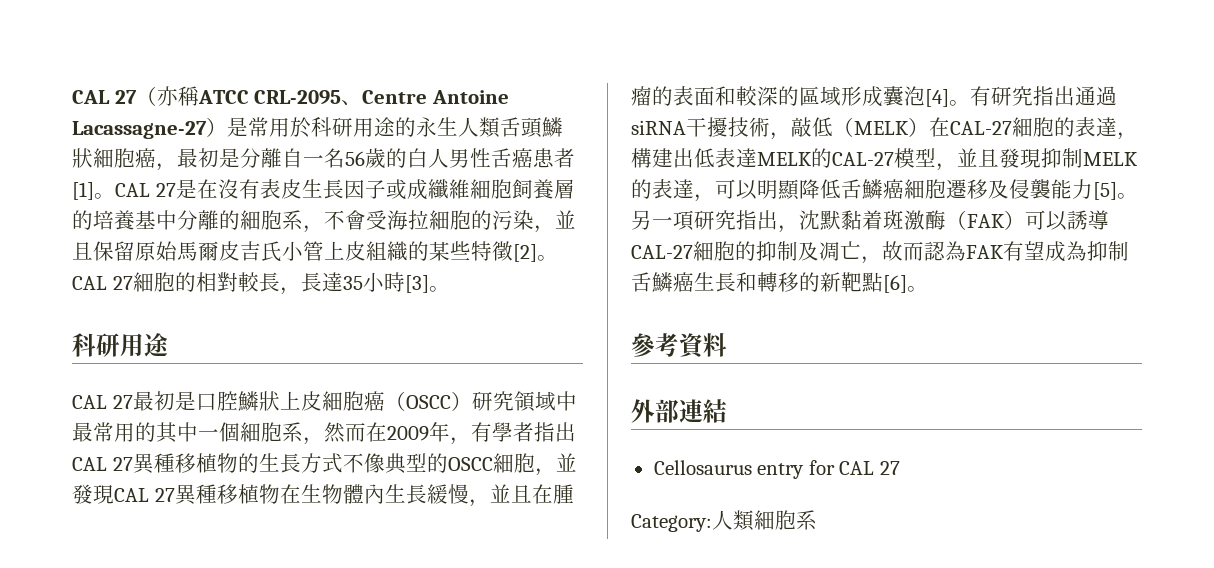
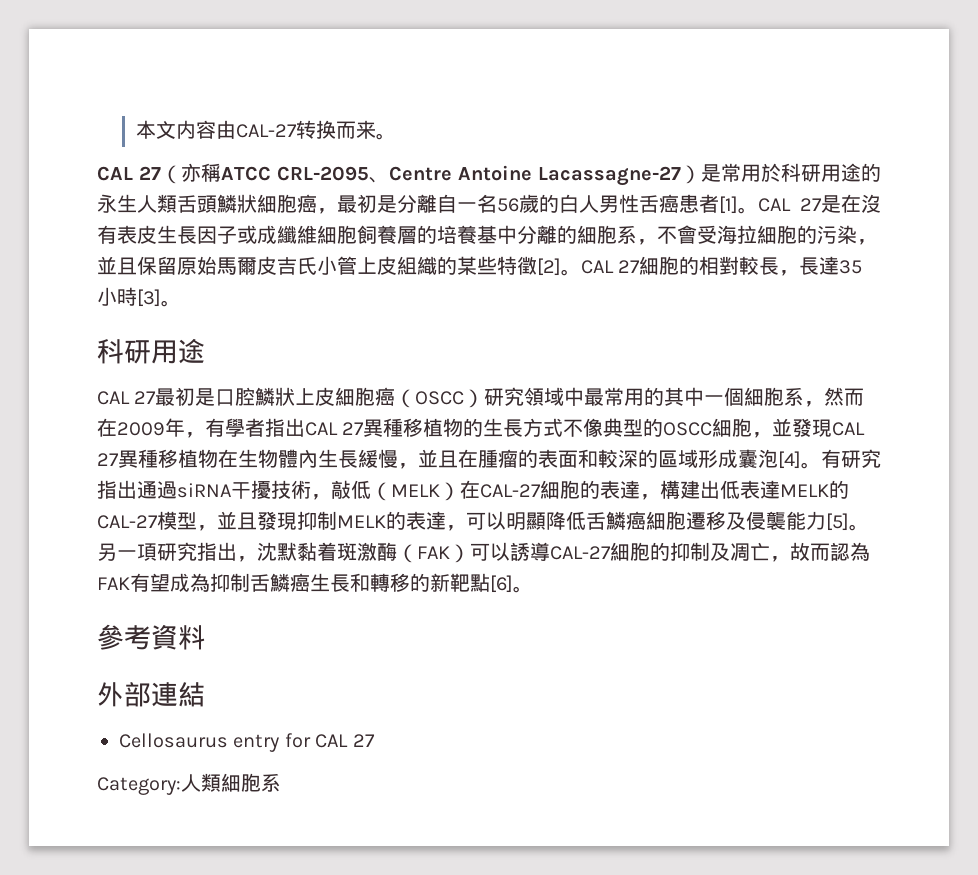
(72, 97) none -> [136,120,397,140] 本文内容由CAL-27转换而来。 //

